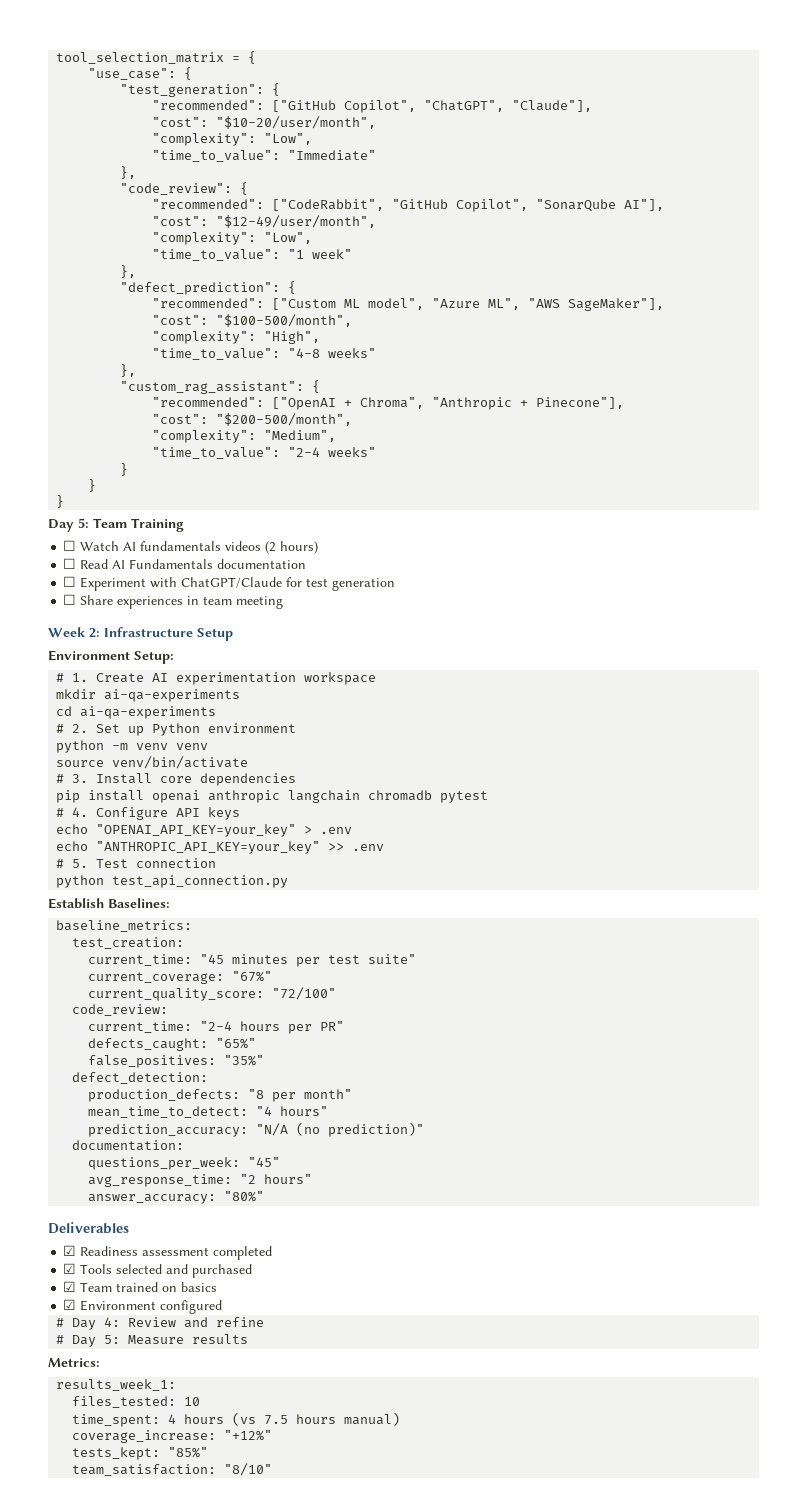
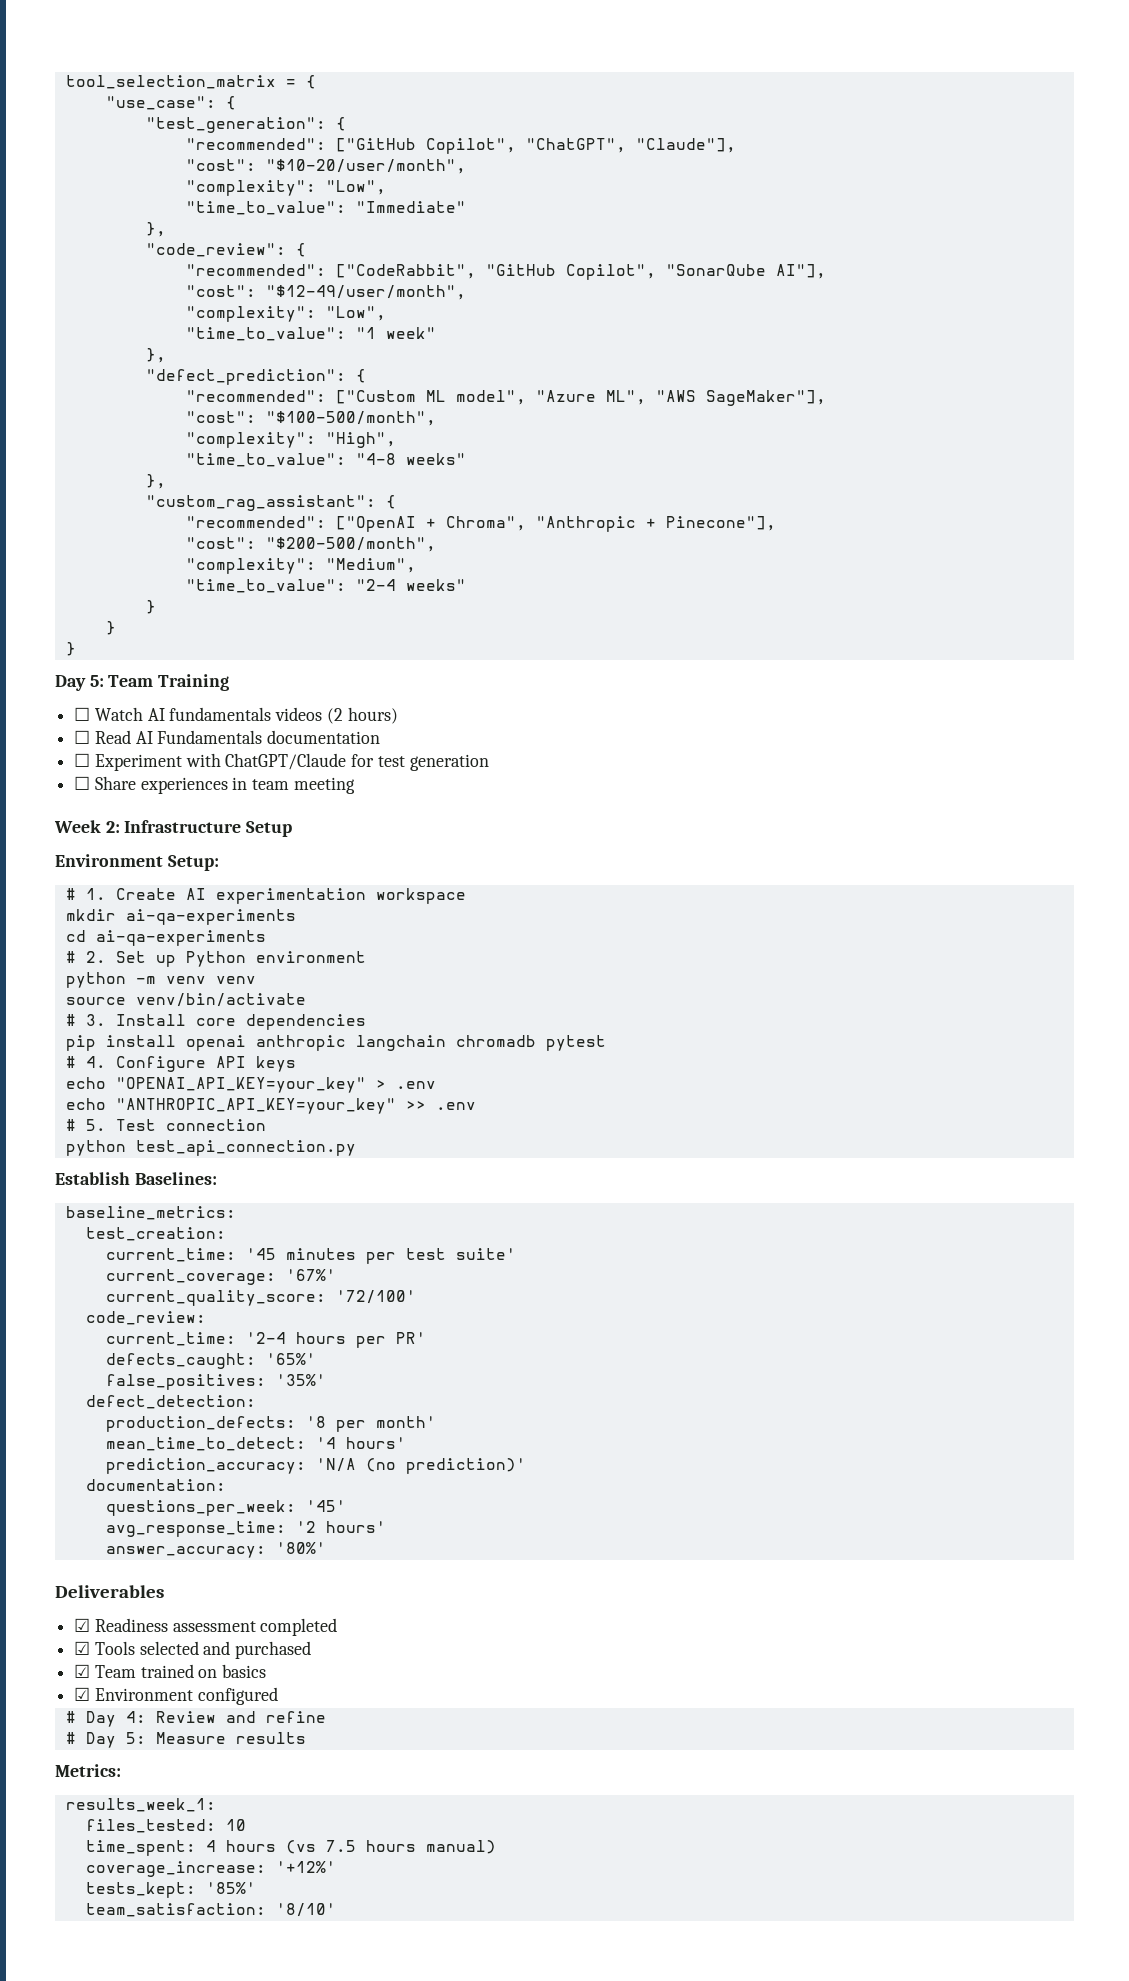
[200,954,225,964] "45 -> [245,1248,276,1260] '45
[368,954,417,964] suite" -> [455,1248,516,1260] suite'
[232,971,273,982] "67%" -> [285,1269,336,1281] '67%'
[272,987,337,1000] "72/100" -> [335,1290,416,1304] '72/100'
[200,1021,233,1031] "2-4 -> [245,1332,286,1344] '2-4
[320,1021,345,1031] PR" -> [395,1332,426,1344] PR'
[216,1038,257,1049] "65%" -> [265,1353,316,1365] '65%'
[224,1055,265,1066] "35%" -> [275,1374,326,1386] '35%'
[248,1089,353,1102] "8 per month" -> [305,1416,436,1432] '8 per month'
[256,1106,329,1116] "4 hours" -> [315,1437,406,1449] '4 hours'
[256,1122,425,1137] "N/A (no prediction)" -> [315,1458,526,1474] 'N/A (no prediction)'
[248,1157,281,1167] "45" -> [305,1500,346,1512] '45'
[240,1174,313,1184] "2 hours" -> [295,1521,386,1533] '2 hours'
[224,1191,265,1202] "80%" -> [275,1542,326,1554] '80%'
[224,1430,273,1441] "+12%" -> [275,1861,336,1873] '+12%'
[168,1447,209,1458] "85%" -> [205,1882,256,1894] '85%'
[224,1463,273,1476] "8/10" -> [275,1903,336,1917] '8/10'

